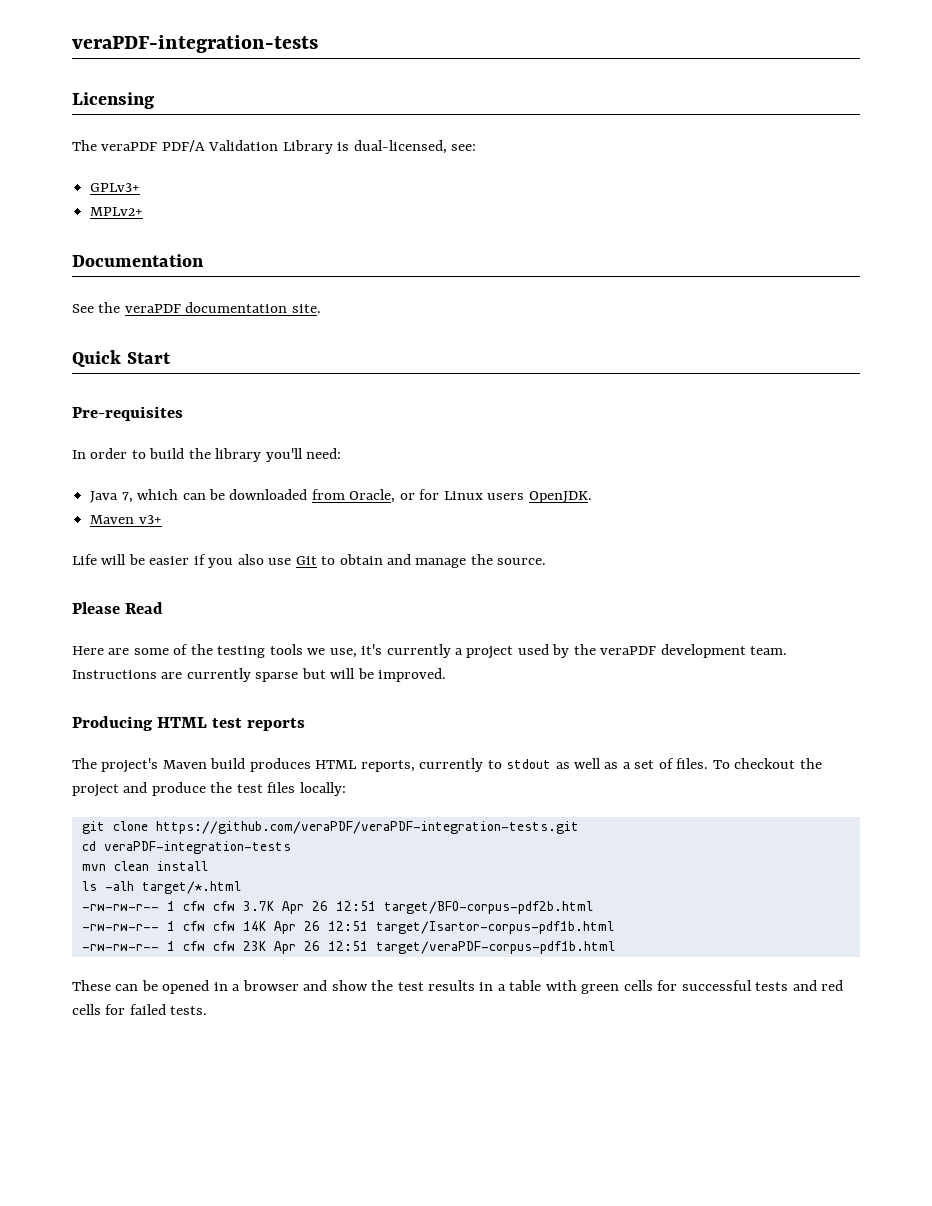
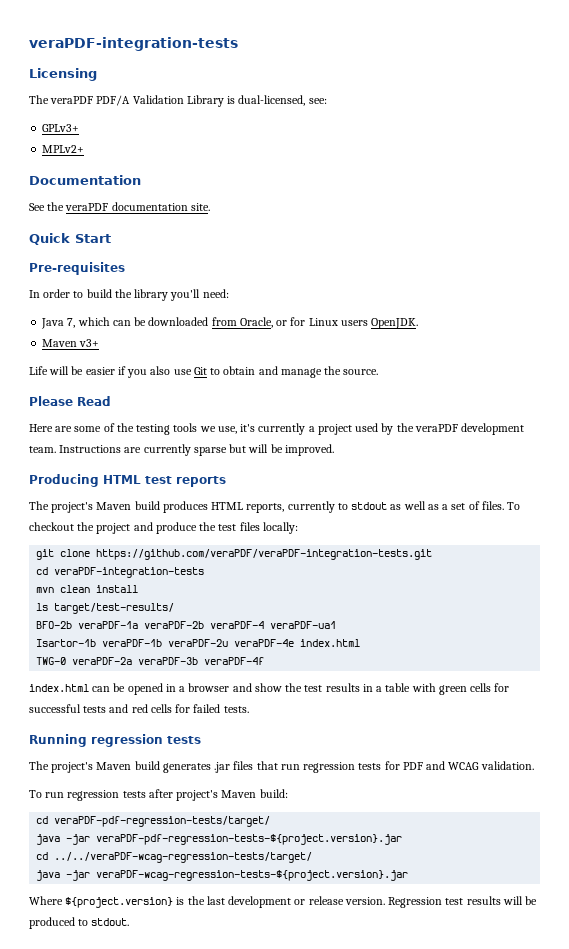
[104,881,241,894] [81,901,593,914] [81,921,614,934] [81,941,615,954] [72,980,111,991] -alh target/*.html // -rw-rw-r-- 1 cfw cfw 3.7K Apr 26 12:51 target/BFO-corpus-pdf2b.html // -rw-rw-r-- 1 cfw cfw 14K Apr 26 12:51 target/Isartor-corpus-pdf1b.html // -rw-rw-r-- 1 cfw cfw 23K Apr 26 12:51 target/veraPDF-corpus-pdf1b.html // These -> [54,603,175,614] [36,621,337,629] [36,639,361,647] [36,657,265,665] [29,684,89,692] target/test-results/ // BFO-2b veraPDF-1a veraPDF-2b veraPDF-4 veraPDF-ua1 // Isartor-1b veraPDF-1b veraPDF-2u veraPDF-4e index.html // TWG-0 veraPDF-2a veraPDF-3b veraPDF-4f // index.html
(208, 1010) none -> [29,734,201,747] [29,761,534,773] [29,789,288,801] [36,816,271,827] [36,834,403,845] [36,852,313,863] [36,870,409,881] [29,896,538,908] [29,917,130,929] // Running regression tests // The project's Maven build generates .jar files that run regression tests for PDF and WCAG validation. // To run regression tests after project's Maven build: // cd veraPDF-pdf-regression-tests/target/ // java -jar veraPDF-pdf-regression-tests-${project.version}.jar // cd ../../veraPDF-wcag-regression-tests/target/ // java -jar veraPDF-wcag-regression-tests-${project.version}.jar // Where ${project.version} is the last development or release version. Regression test results will be produced to stdout.

